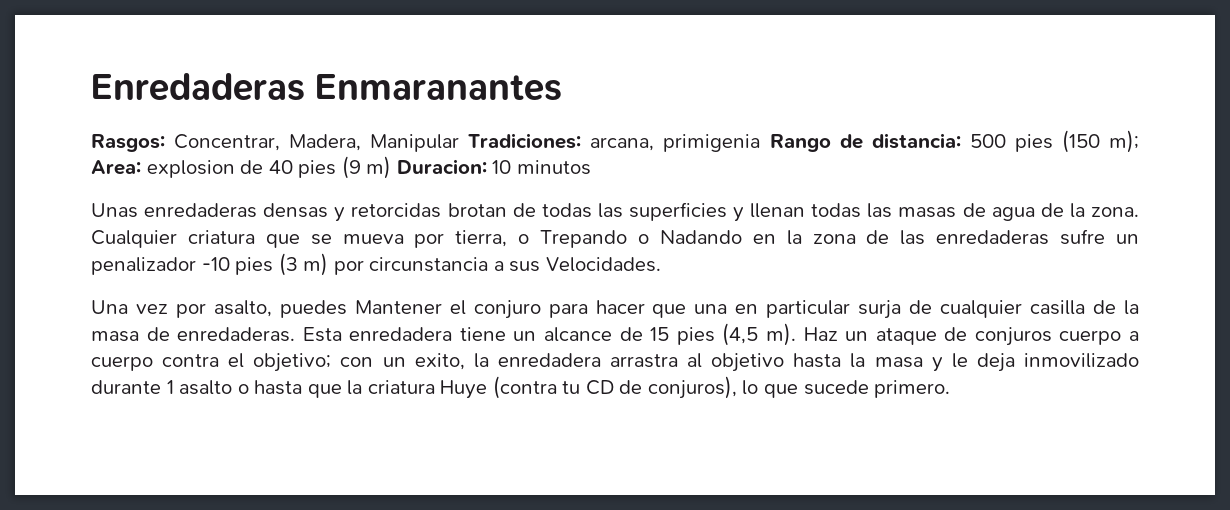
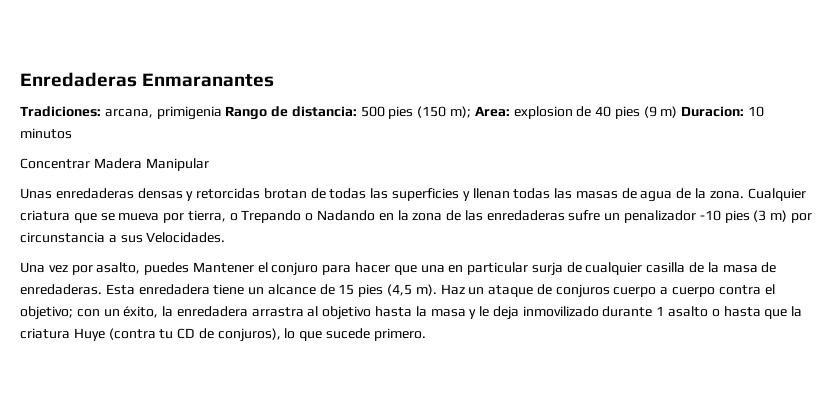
[91,134,460,152] Rasgos: Concentrar, Madera, Manipular -> (275, 80) none
(591, 167) none -> [20,158,209,171] // Concentrar Madera Manipular
[414,353,465,370] exito, -> [123,306,159,318] éxito,

